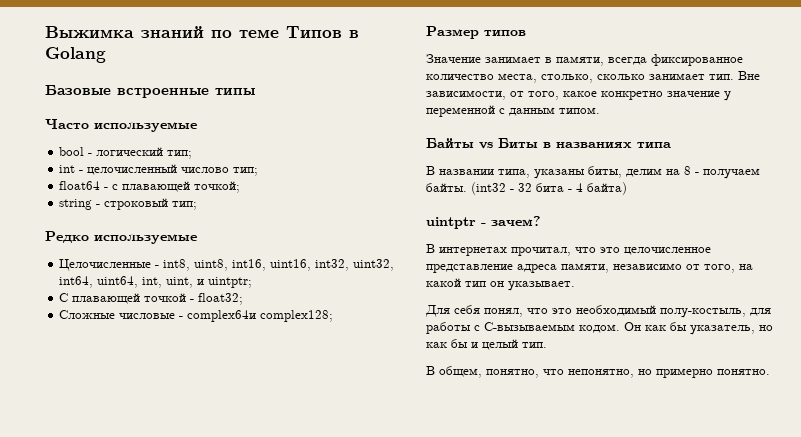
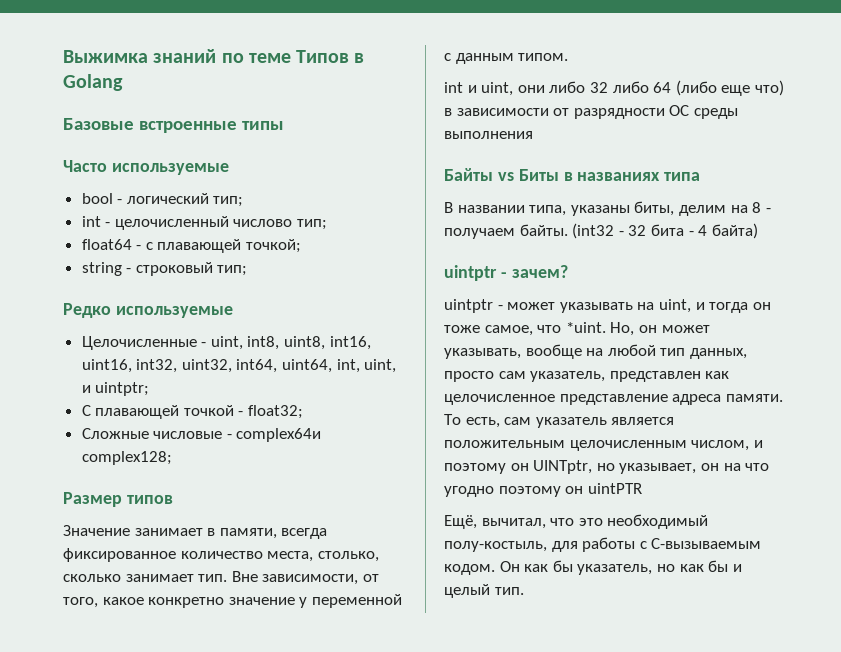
(160, 266) none -> [210,336,243,350] uint,
(600, 110) none -> [444,80,784,96] [444,105,738,119] [444,131,533,139] // int и uint, они либо 32 либо 64 (либо еще что) в зависимости от разрядности ОС среды выполнения
[426,244,711,256] [426,263,753,273] [426,278,575,291] [425,305,523,317] В интернетах прочитал, что это целочисленное представление адреса памяти, независимо от того, на какой тип он указывает. // Для себя понял, -> [444,299,771,313] [444,322,710,336] [444,344,747,359] [444,371,730,382] [444,394,783,405] [444,414,675,428] [444,440,763,451] [444,460,770,474] [444,483,642,497] [444,515,546,529] uintptr - может указывать на uint, и тогда он тоже самое, что *uint. Но, он может указывать, вообще на любой тип данных, просто сам указатель, представлен как целочисленное представление адреса памяти. То есть, сам указатель является положительным целочисленным числом, и поэтому он UINTptr, но указывает, он на что угодно поэтому он uintPTR // Ещё, вычитал,
[426,366,770,378] // В общем, понятно, что непонятно, но примерно понятно. -> (524, 591) none

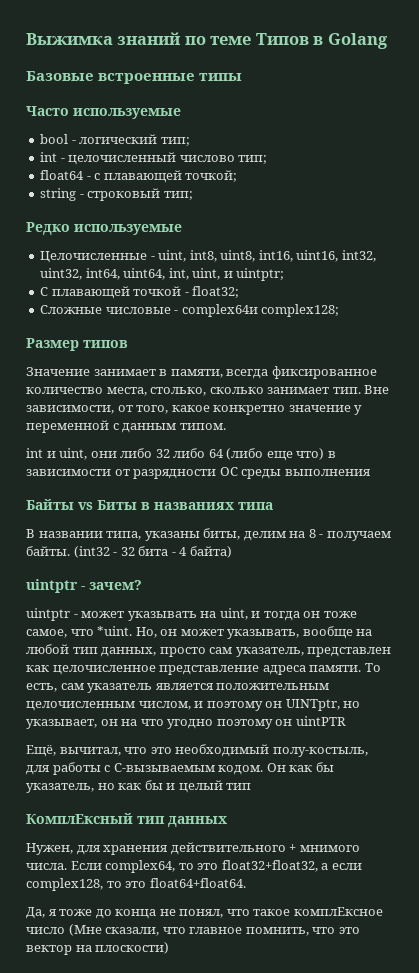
[494,587,524,595] тип. -> [226,783,252,790] [26,813,227,828] [26,842,360,855] [26,860,362,873] [26,878,246,891] [26,907,383,919] [26,924,360,936] [26,942,170,955] тип // КомплЕксный тип данных // Нужен, для хранения действительного + мнимого числа. Если complex64, то это float32+float32, а если complex128, то это float64+float64. // Да, я тоже до конца не понял, что такое комплЕксное число (Мне сказали, что главное помнить, что это вектор на плоскости)

